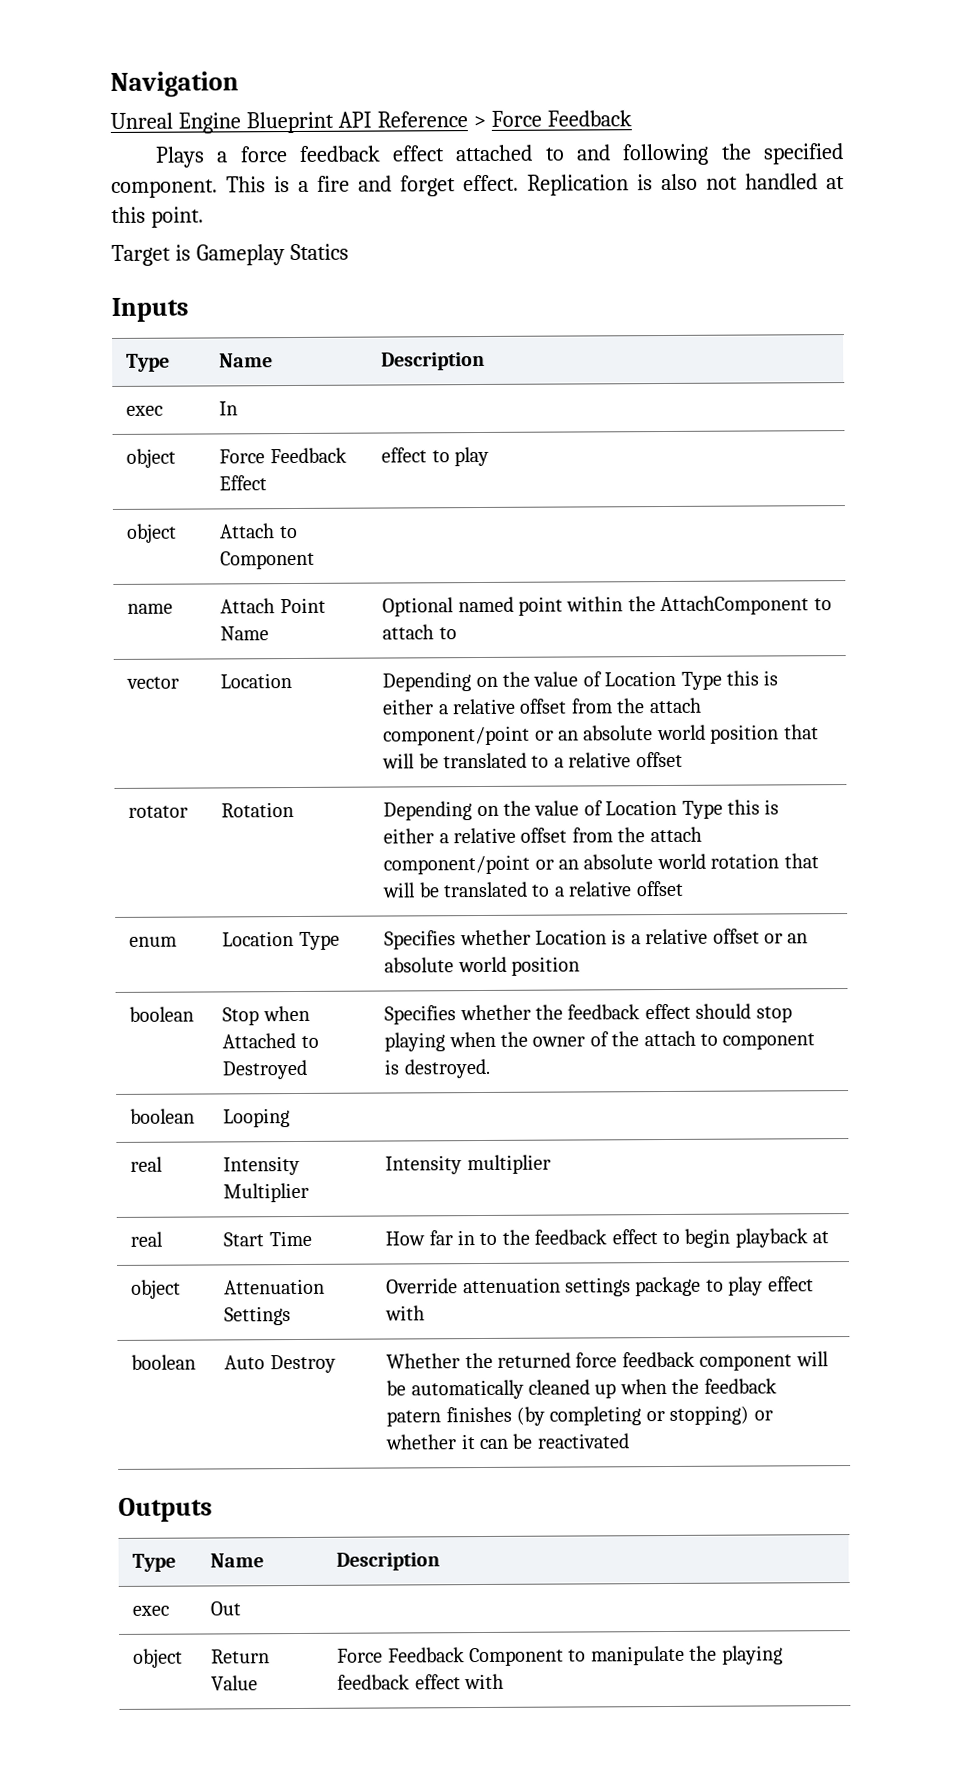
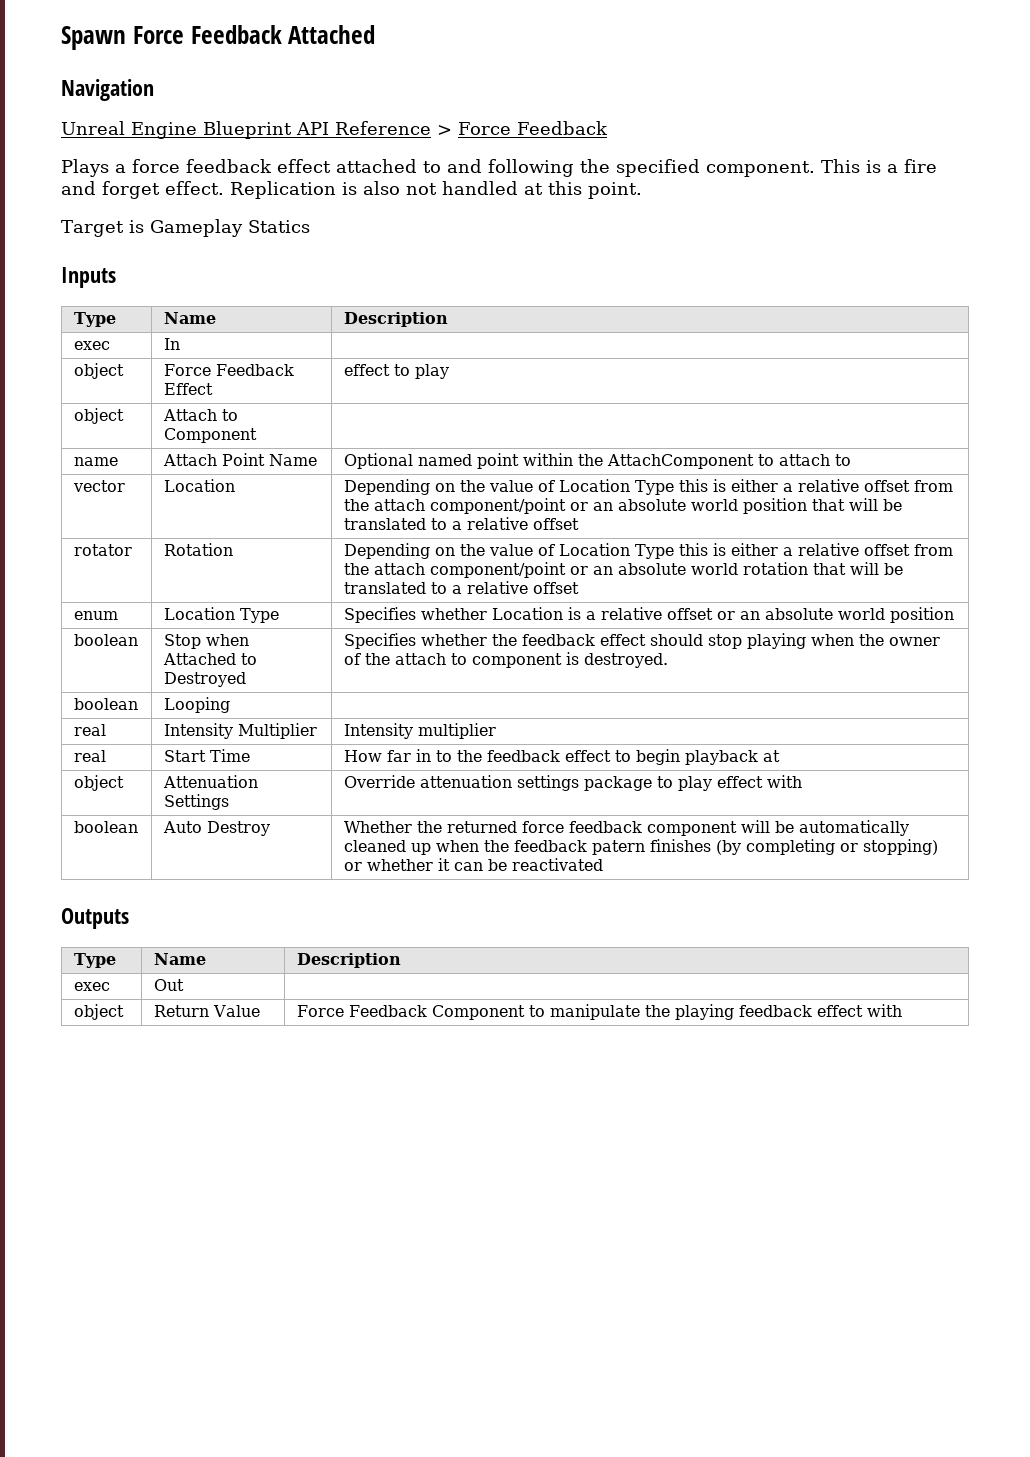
(110, 84) none -> [61,25,376,50] Spawn Force Feedback Attached //

